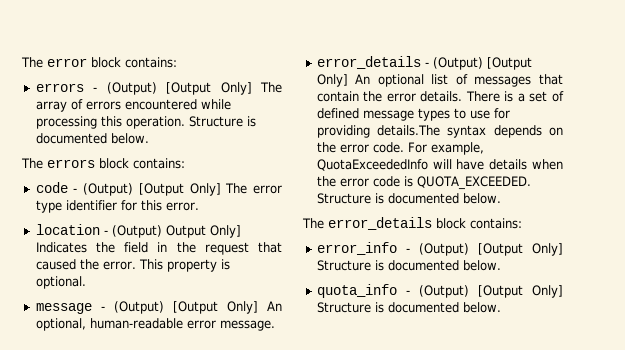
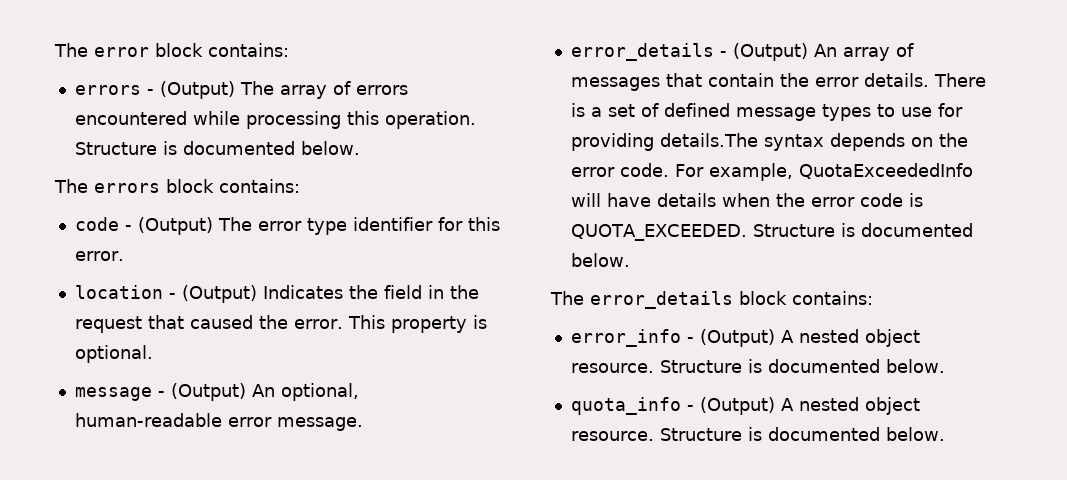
[166,82,252,95] [Output Only] -> (235, 90) none
[138,183,221,196] [Output Only] -> (213, 226) none
[165,225,241,238] Output Only] -> (257, 294) none
[172,301,258,314] [Output Only] -> (246, 392) none
[486,57,532,70] [316,74,449,87] [Output Only] An optional list -> [813,44,890,61] An array
[477,243,563,256] [Output Only] -> [780,329,920,347] [570,363,654,373] A nested object resource.
[477,285,563,298] [Output Only] -> [780,397,920,415] [570,431,654,441] A nested object resource.

